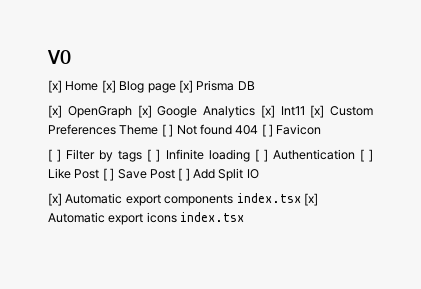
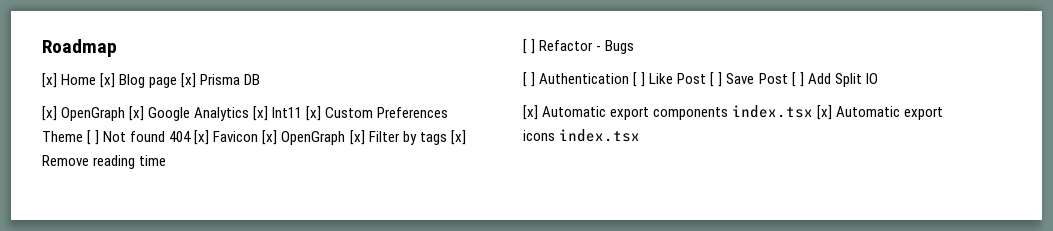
[47,50,71,64] V0 -> [42,39,117,57] Roadmap
[261,124,273,137] [ ] -> [194,130,210,145] [x]
[48,149,250,162] // [ ] Filter by tags [ ] Infinite loading -> [262,130,466,145] [42,155,167,169] [523,39,635,54] [x] OpenGraph [x] Filter by tags [x] Remove reading time // [ ] Refactor - Bugs //

